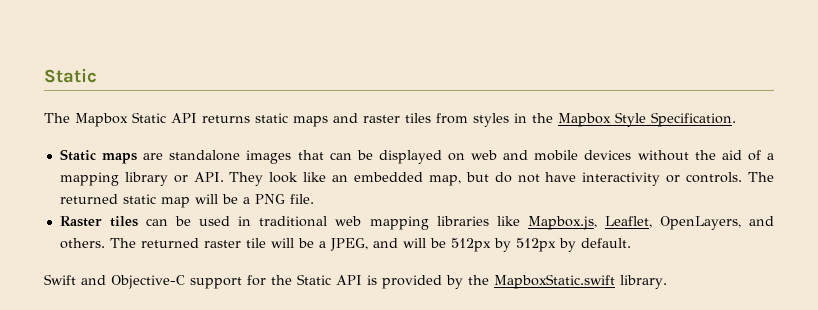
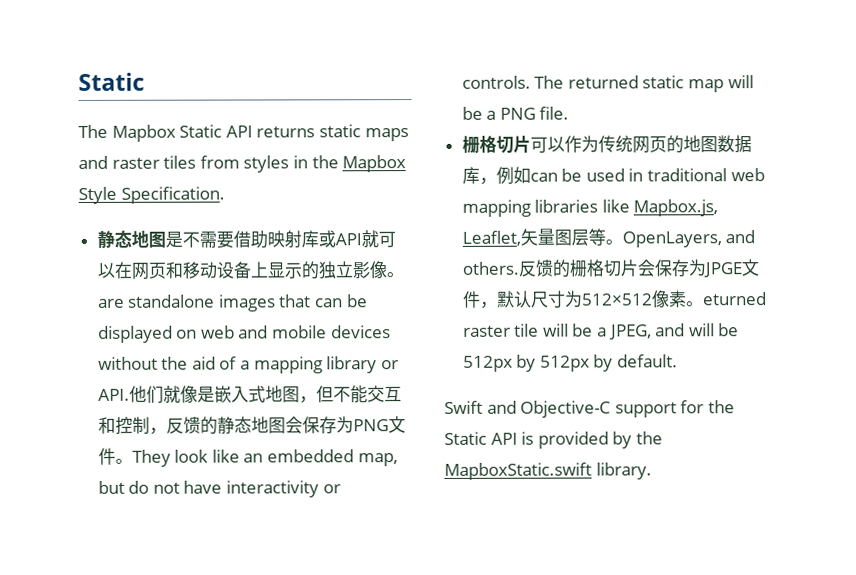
[59,149,138,164] Static maps -> [96,229,396,249] [96,261,404,280] 静态地图是不需要借助映射库或API就可以在网页和移动设备上显示的独立影像。
(224, 177) none -> [128,385,402,404] [97,416,406,435] [97,447,133,465] 他们就像是嵌入式地图，但不能交互和控制，反馈的静态地图会保存为PNG文件。
[59,216,139,227] Raster tiles -> [461,135,752,154] [461,166,531,185] 栅格切片可以作为传统网页的地图数据库，例如
[659,216,774,230] [59,238,199,249] OpenLayers, and others. The returned -> [519,228,756,248] [461,259,759,278] [462,290,767,309] 矢量图层等。OpenLayers, and others.反馈的栅格切片会保存为JPGE文件，默认尺寸为512×512像素。eturned

